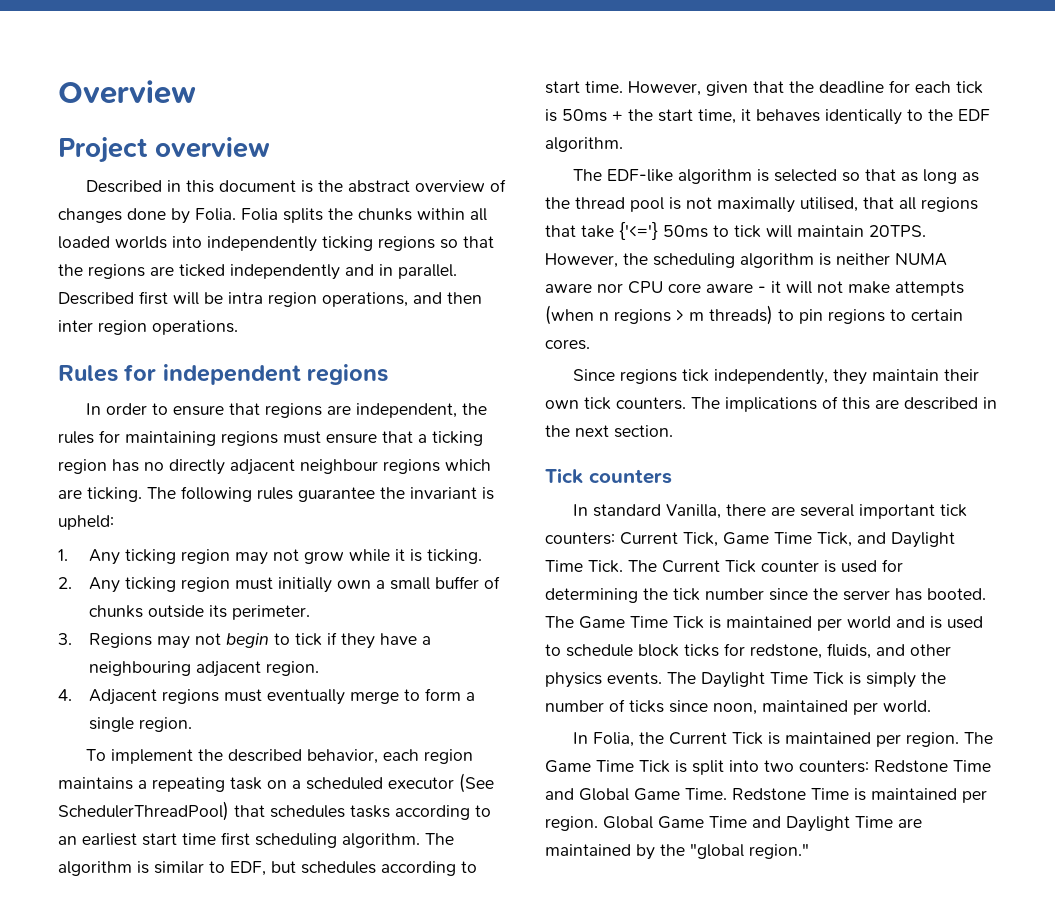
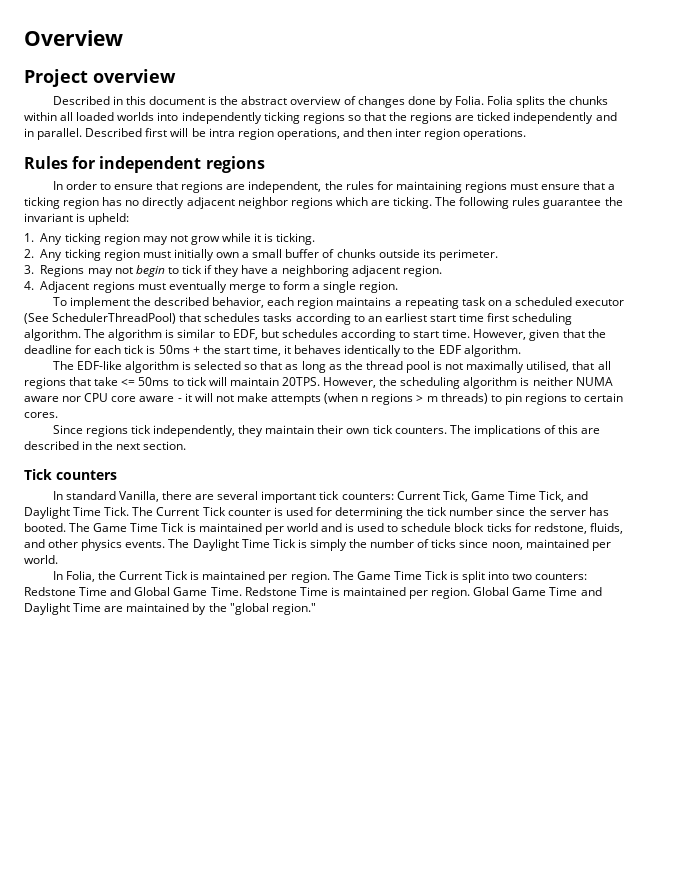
[300,459,378,474] neighbour -> [237,197,288,209] neighbor
[88,661,191,676] neighbouring -> [281,265,349,277] neighboring
[619,222,658,240] {'<='} -> [121,379,136,386] <=

